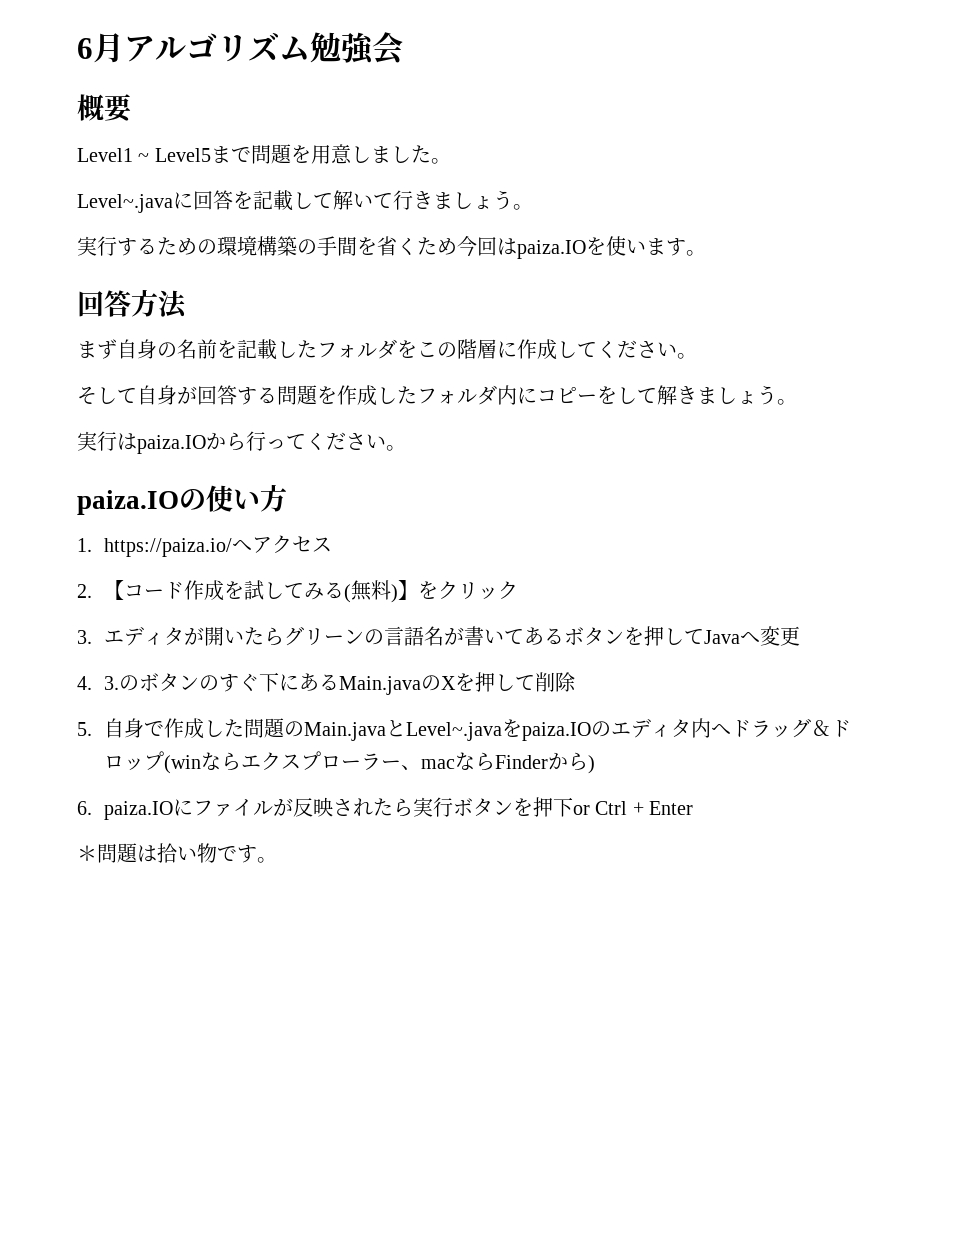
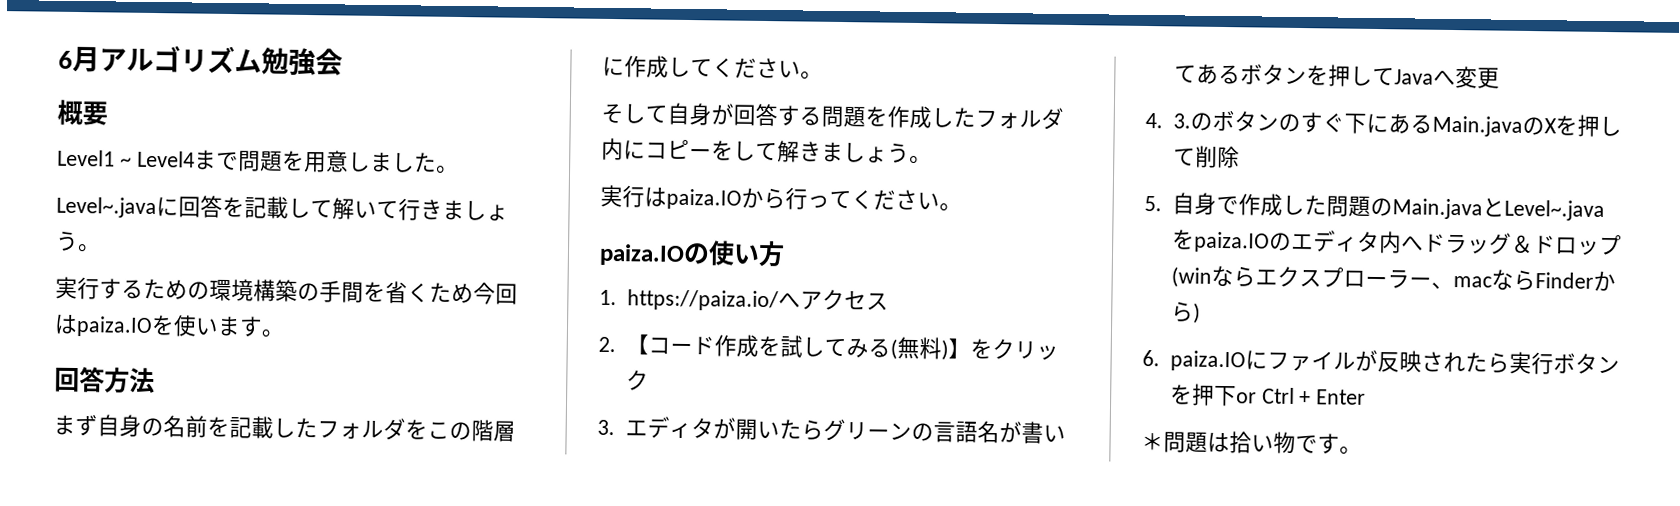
[154,148,211,162] Level5 -> [136,150,195,168] Level4

